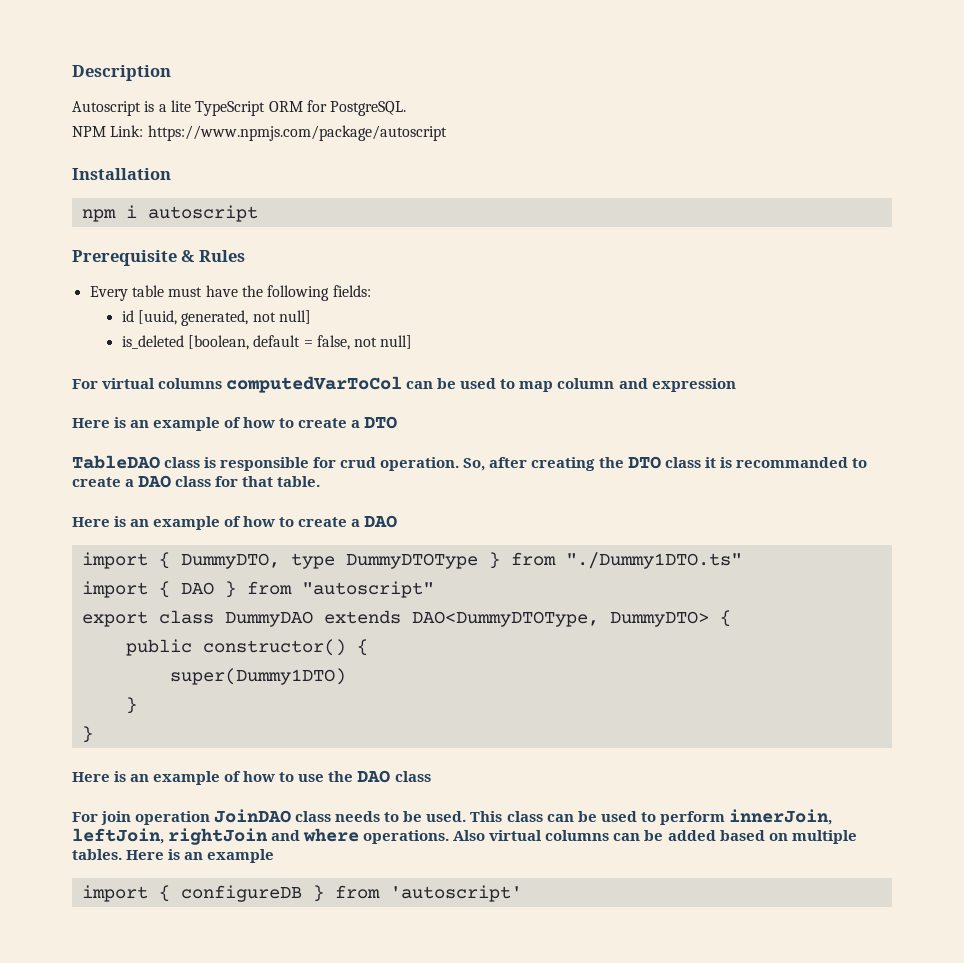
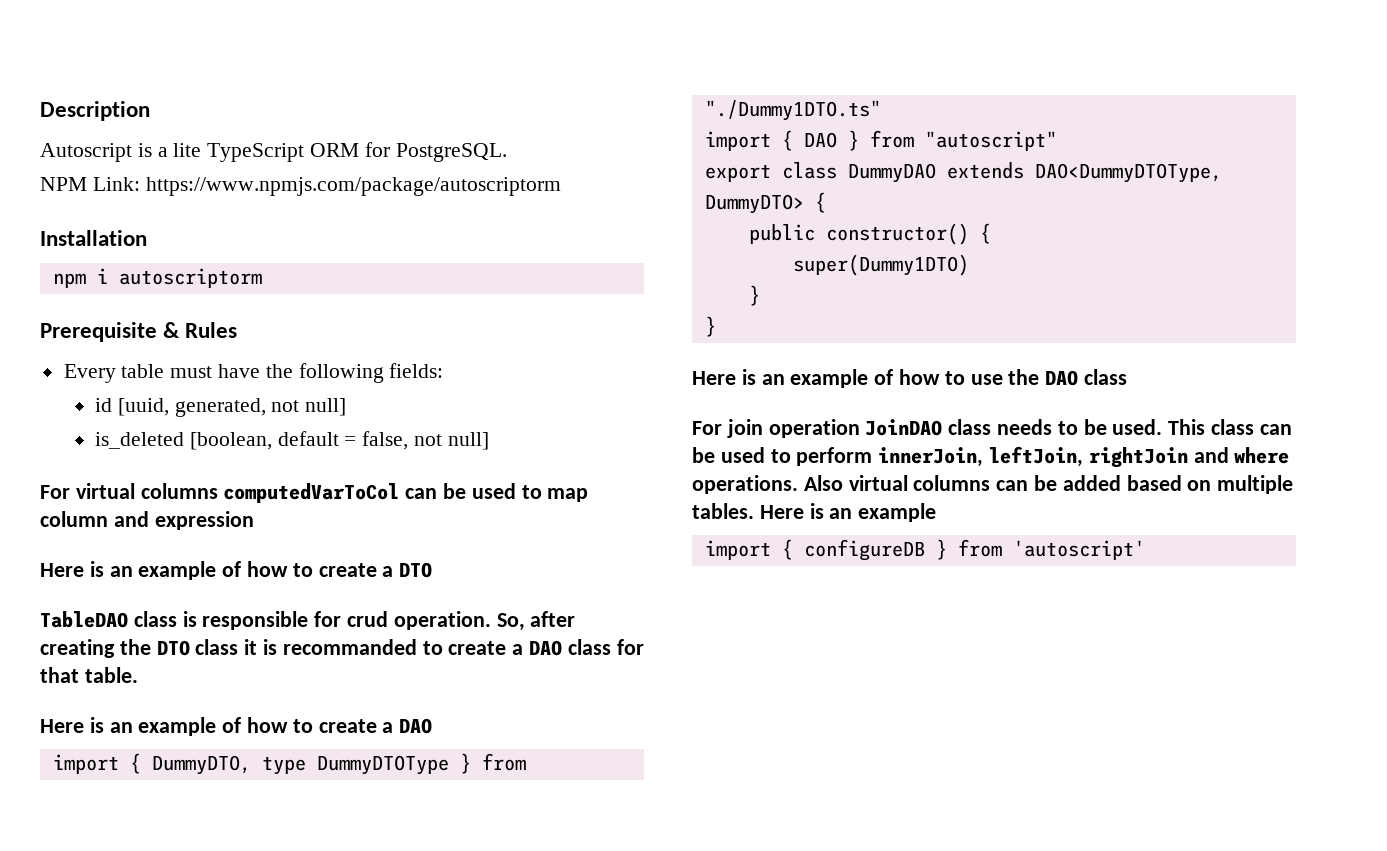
[147,125,447,141] https://www.npmjs.com/package/autoscript -> [145,177,561,196] https://www.npmjs.com/package/autoscriptorm
[147,205,258,222] autoscript -> [118,268,262,288] autoscriptorm

